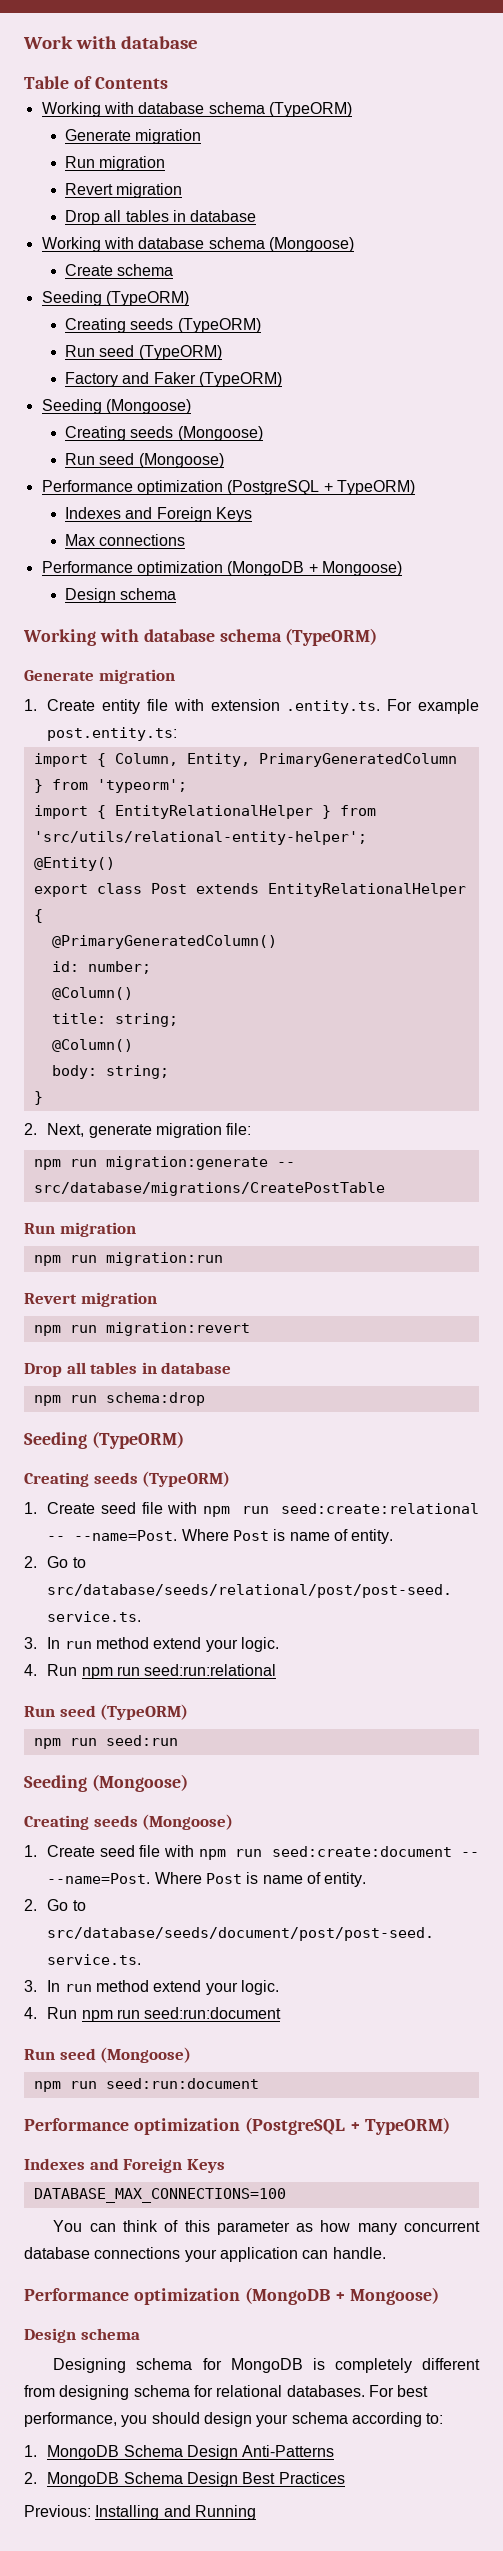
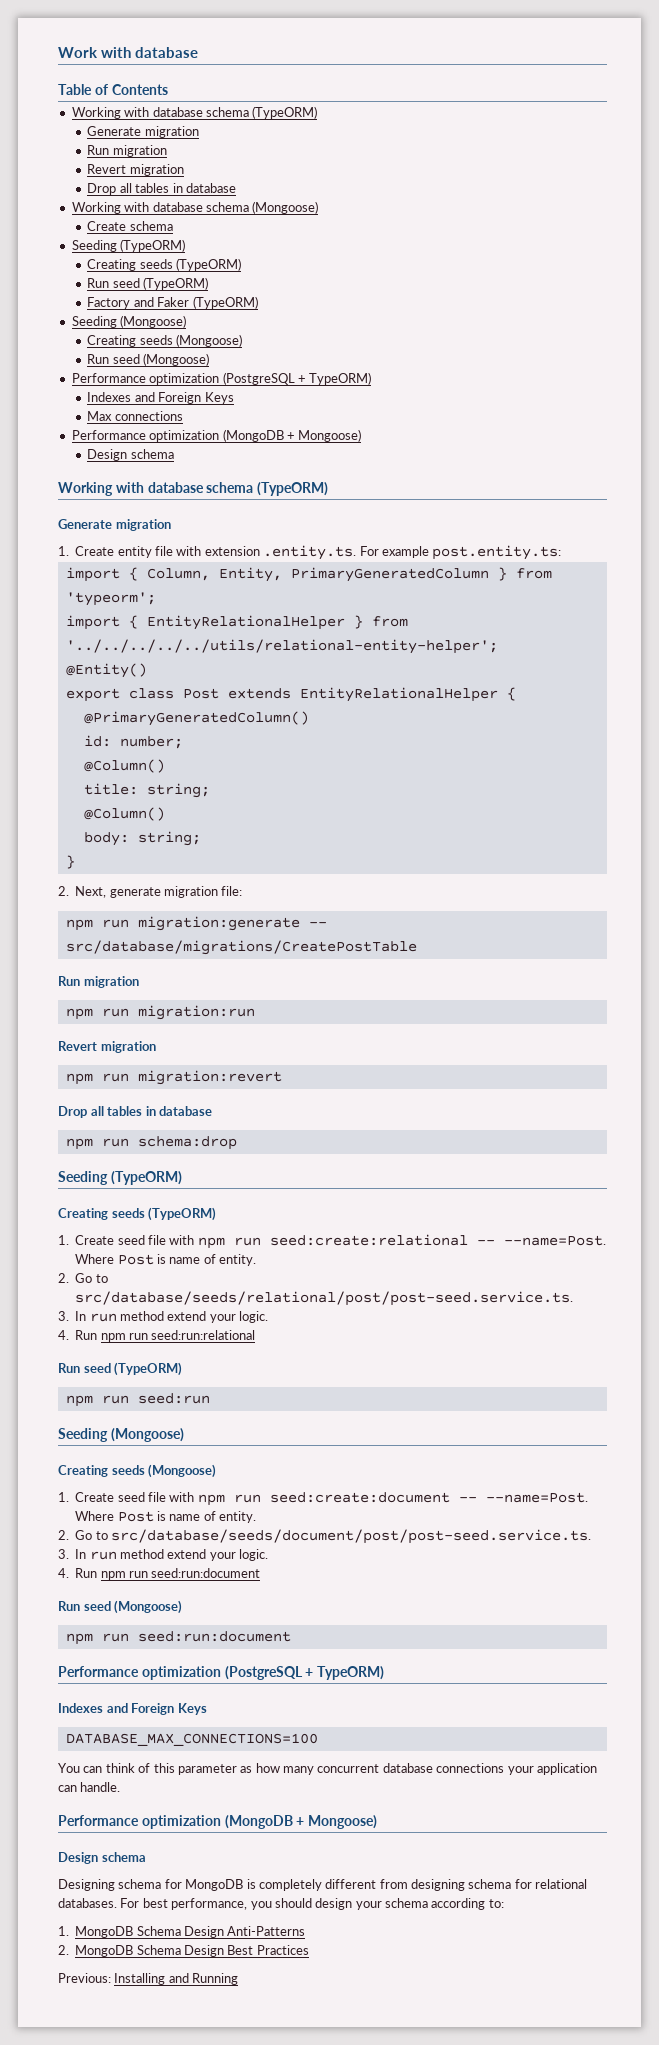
[33,831,367,845] 'src/utils/relational-entity-helper'; -> [65,639,498,654] '../../../../../utils/relational-entity-helper';

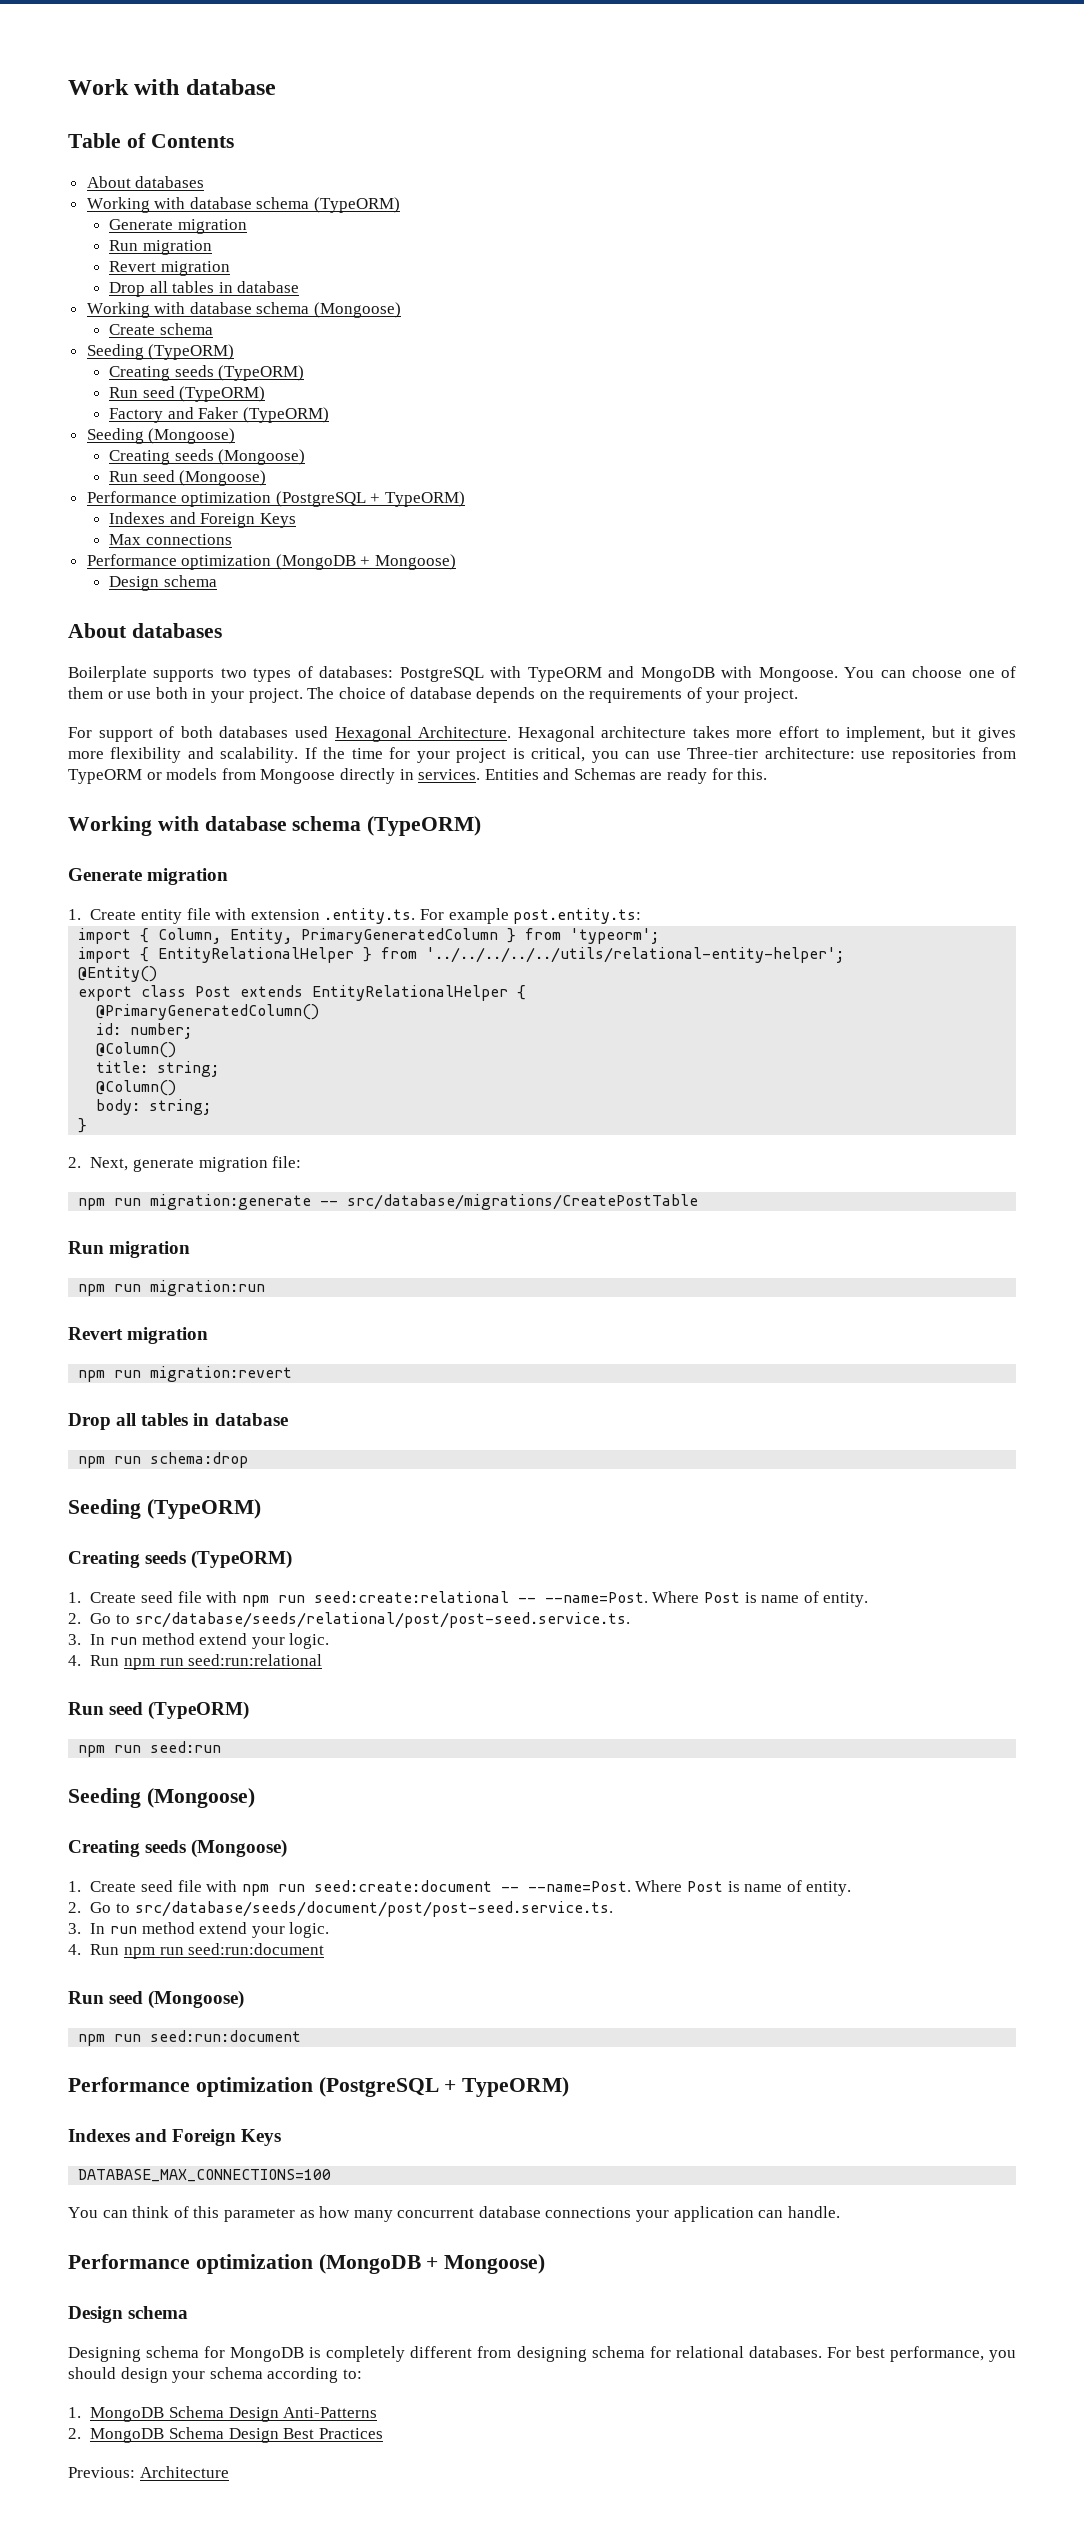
(168, 89) none -> [86,176,205,188] // About databases
(174, 454) none -> [68,623,222,638] [68,666,1017,682] [68,687,799,703] [68,726,1017,742] [68,747,1017,763] [68,768,768,784] // About databases // Boilerplate supports two types of databases: PostgreSQL with TypeORM and MongoDB with Mongoose. You can choose one of them or use both in your project. The choice of database depends on the requirements of your project. // For support of both databases used Hexagonal Architecture. Hexagonal architecture takes more effort to implement, but it gives more flexibility and scalability. If the time for your project is critical, you can use Three-tier architecture: use repositories from TypeORM or models from Mongoose directly in services. Entities and Schemas are ready for this.
[114,1973,239,1985] Installing and Running -> [139,2466,229,2478] Architecture

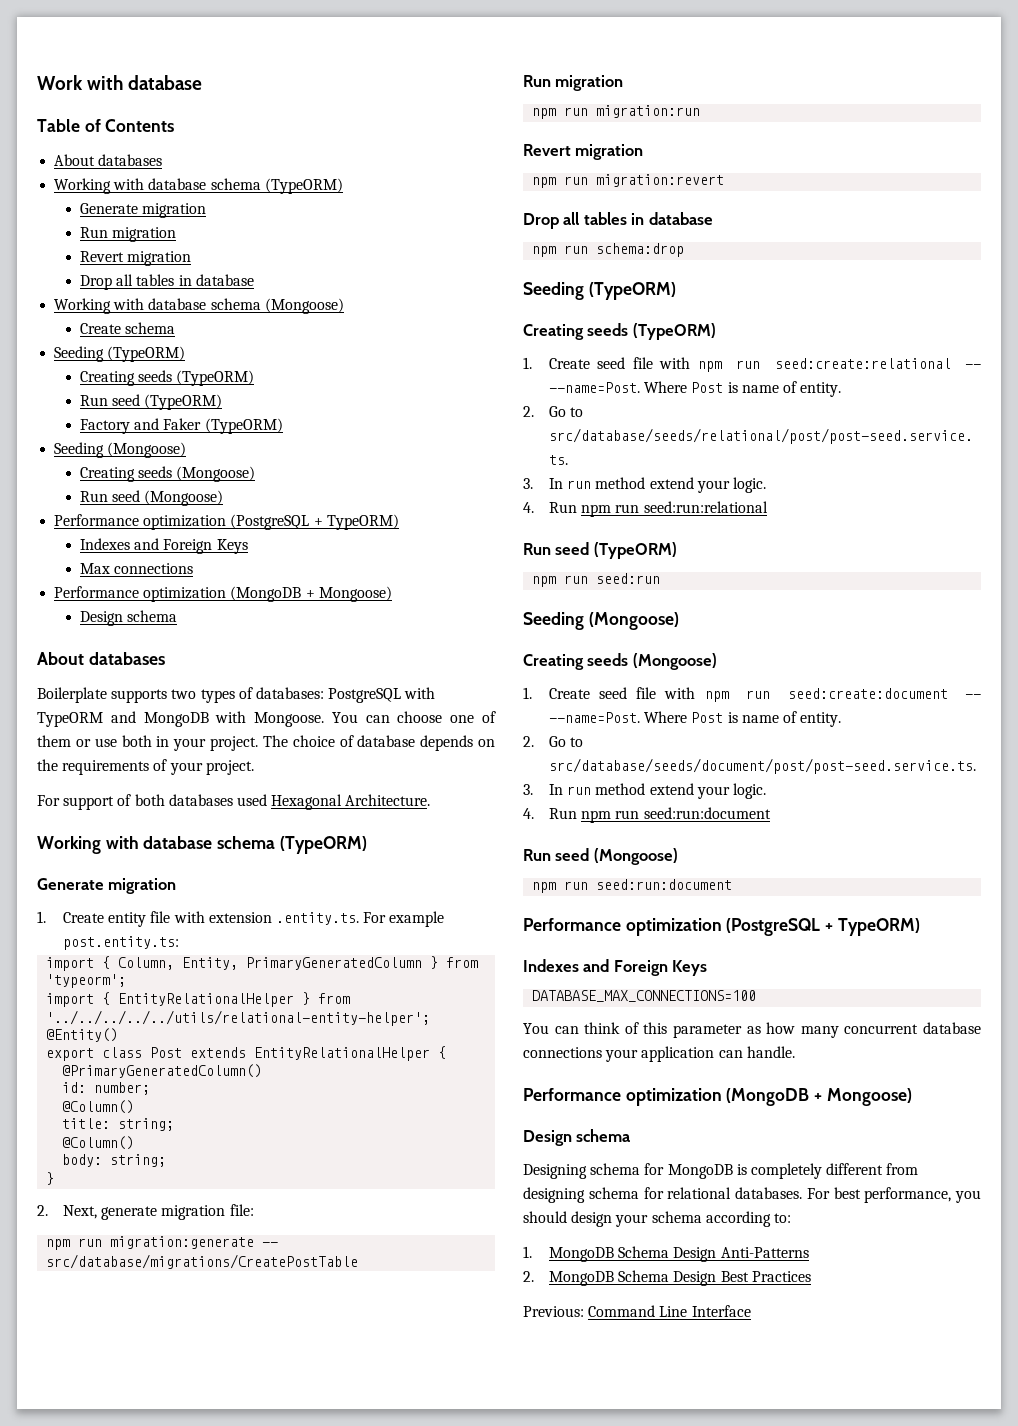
[517,726,1017,742] [68,747,1017,763] [68,768,768,784] Hexagonal architecture takes more effort to implement, but it gives more flexibility and scalability. If the time for your project is critical, you can use Three-tier architecture: use repositories from TypeORM or models from Mongoose directly in services. Entities and Schemas are ready for this. -> (431, 800) none
[139,2466,229,2478] Architecture -> [588,1305,751,1317] Command Line Interface

